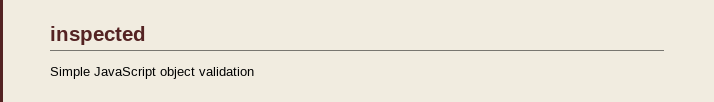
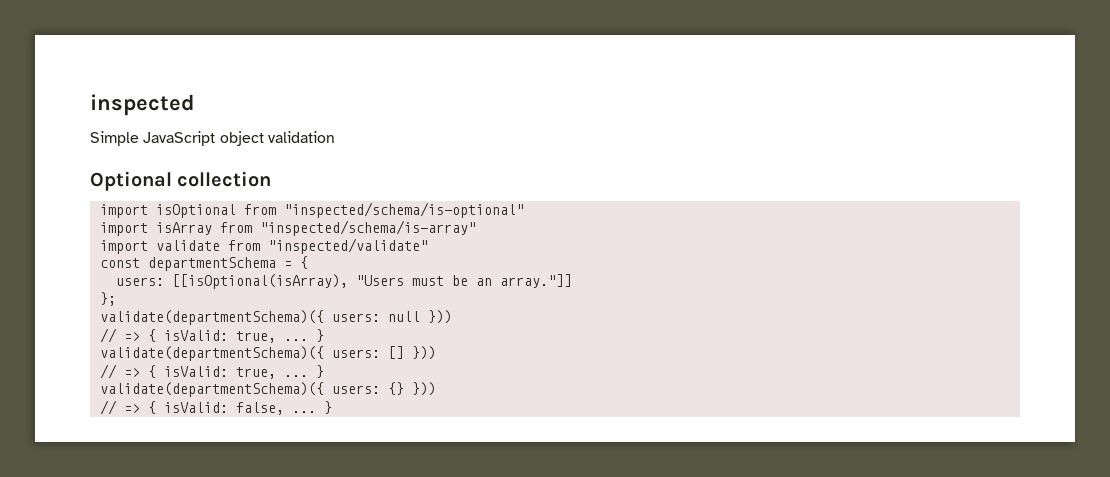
(254, 71) none -> [90,171,272,191] [99,202,524,218] [99,220,476,236] [99,238,428,254] [99,256,308,271] [115,274,572,289] [99,292,116,306] [99,310,452,325] [99,328,324,343] [99,346,436,361] [99,364,324,379] [99,382,436,397] [99,400,332,415] // Optional collection // import isOptional from "inspected/schema/is-optional" // import isArray from "inspected/schema/is-array" // import validate from "inspected/validate" // const departmentSchema = { // users: [[isOptional(isArray), "Users must be an array."]] // }; // validate(departmentSchema)({ users: null })) // // => { isValid: true, ... } // validate(departmentSchema)({ users: [] })) // // => { isValid: true, ... } // validate(departmentSchema)({ users: {} })) // // => { isValid: false, ... }

